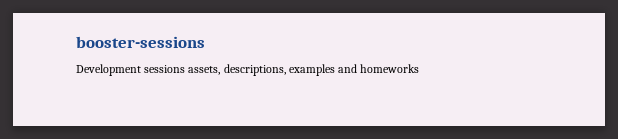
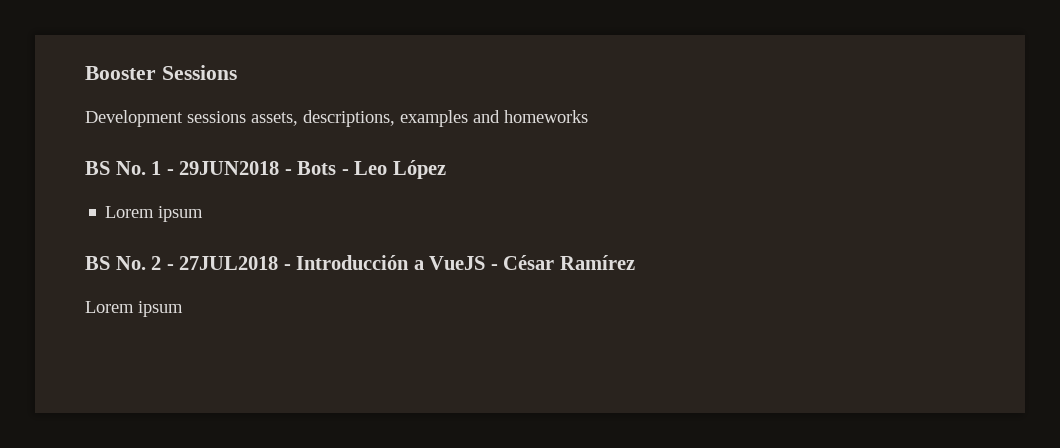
[76,36,205,48] booster-sessions -> [85,65,237,80] Booster Sessions
(420, 68) none -> [85,160,446,179] [105,206,204,222] [85,255,635,270] [85,301,183,317] // BS No. 1 - 29JUN2018 - Bots - Leo López // Lorem ipsum // BS No. 2 - 27JUL2018 - Introducción a VueJS - César Ramírez // Lorem ipsum

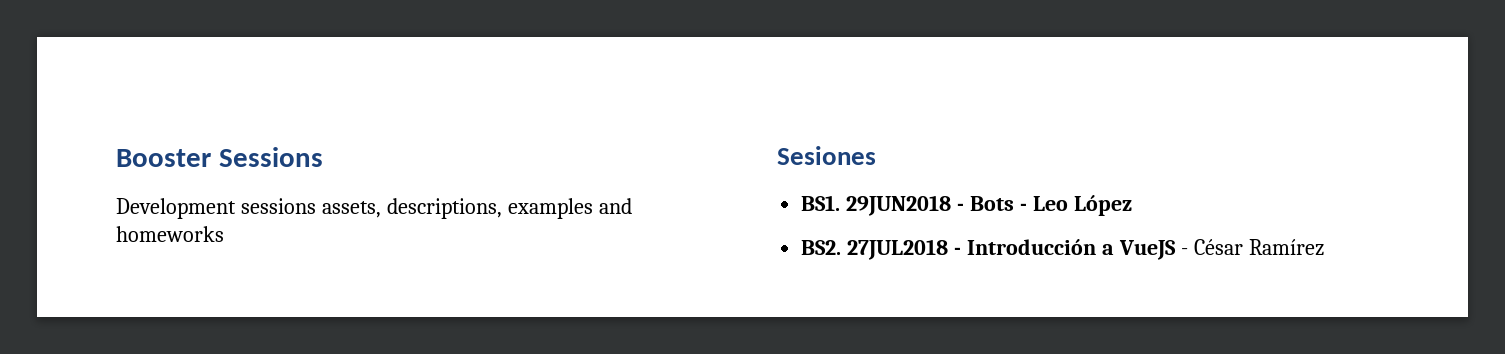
[85,161,174,175] BS No. 1 - -> [777,146,876,165] [801,195,841,211] Sesiones // BS1.
[105,206,204,222] [85,256,174,270] Lorem ipsum // BS No. 2 - -> [801,240,842,255] BS2.
[85,301,183,317] // Lorem ipsum -> (1324, 247) none

